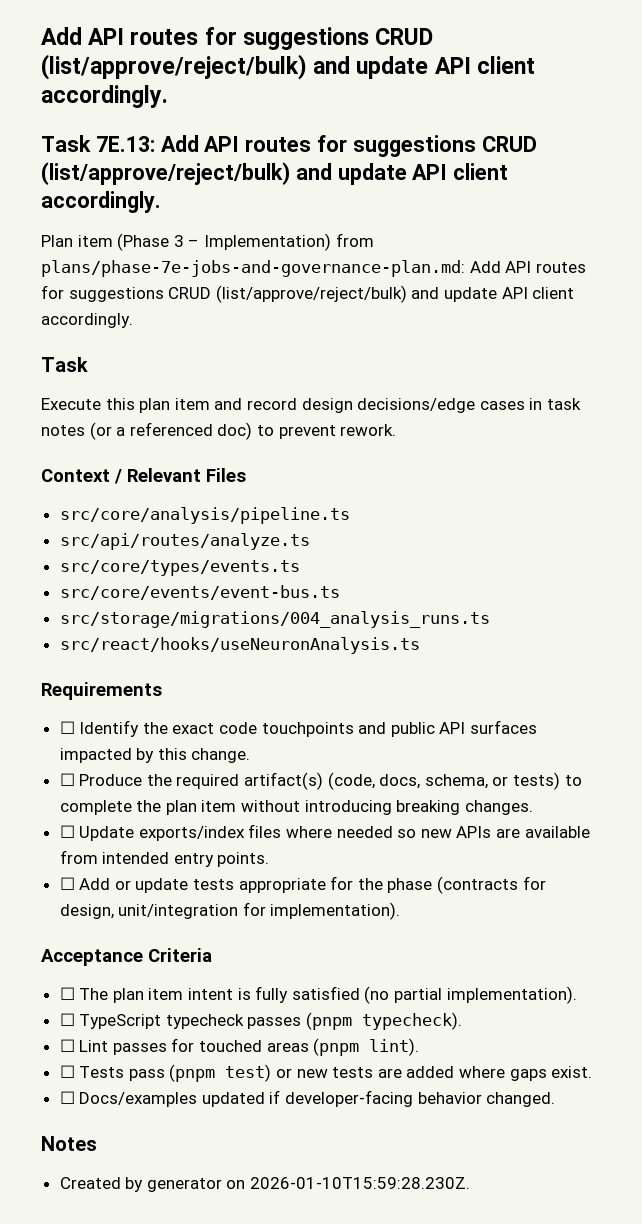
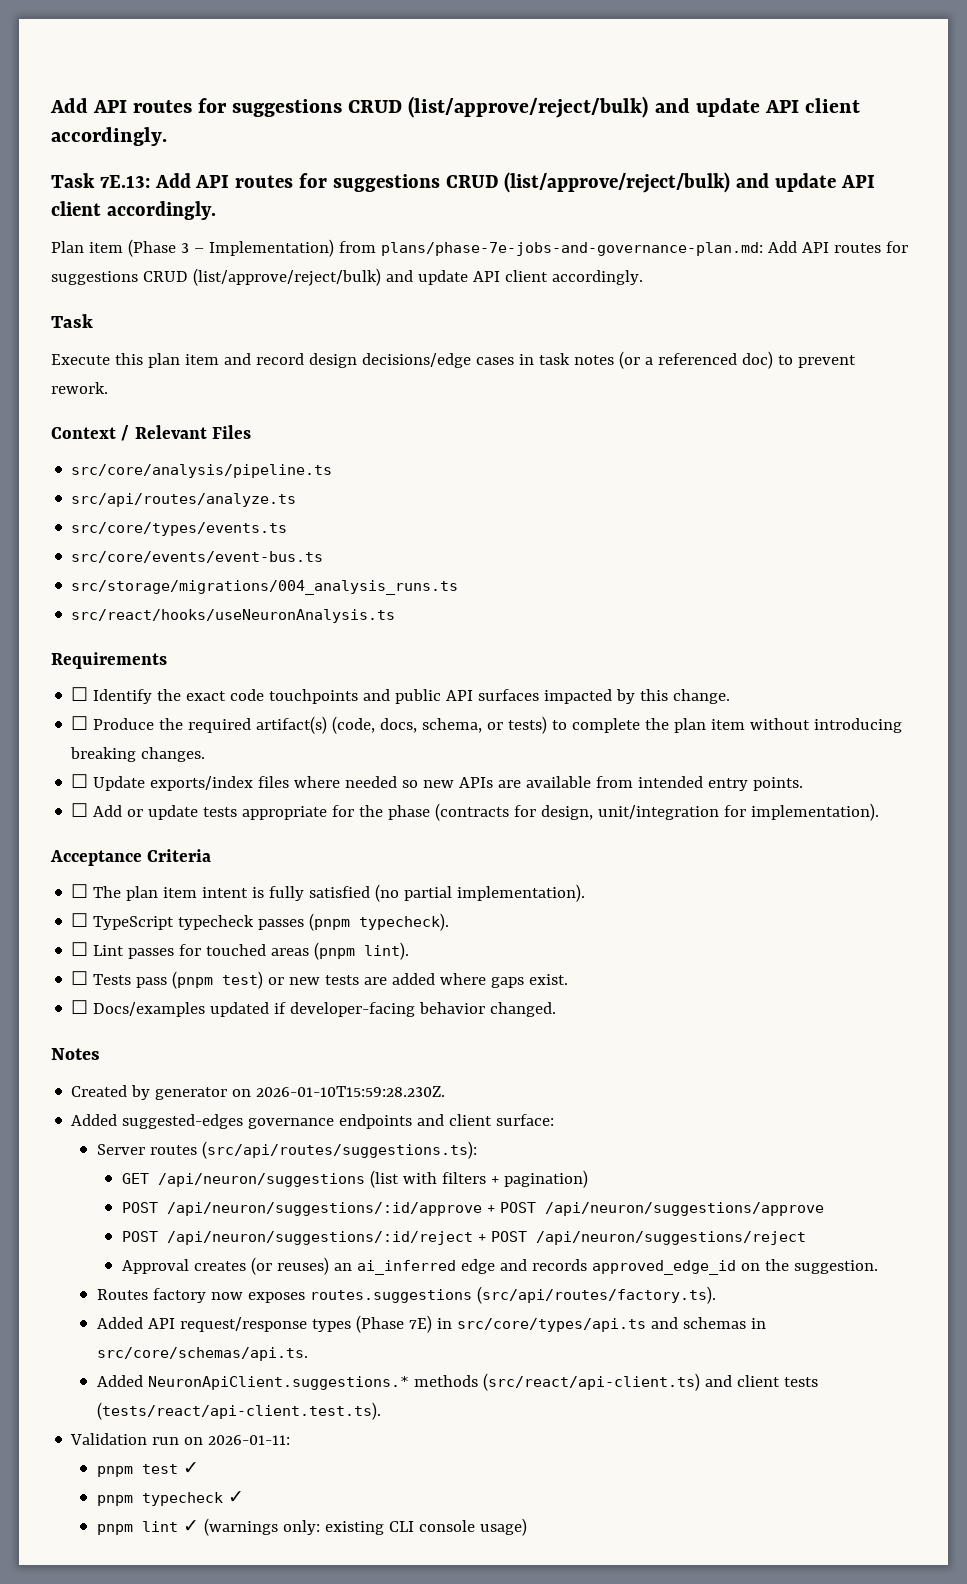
(471, 1183) none -> [71,1114,555,1129] [96,1141,477,1159] [122,1170,589,1188] [122,1202,825,1216] [122,1231,807,1245] [122,1257,879,1275] [96,1286,716,1304] [96,1315,766,1333] [96,1347,308,1361] [96,1373,818,1391] [96,1402,381,1420] [70,1433,291,1445] [96,1462,199,1477] [96,1491,244,1506] [96,1518,527,1536] // Added suggested-edges governance endpoints and client surface: // Server routes (src/api/routes/suggestions.ts): // GET /api/neuron/suggestions (list with filters + pagination) // POST /api/neuron/suggestions/:id/approve + POST /api/neuron/suggestions/approve // POST /api/neuron/suggestions/:id/reject + POST /api/neuron/suggestions/reject // Approval creates (or reuses) an ai_inferred edge and records approved_edge_id on the suggestion. // Routes factory now exposes routes.suggestions (src/api/routes/factory.ts). // Added API request/response types (Phase 7E) in src/core/types/api.ts and schemas in src/core/schemas/api.ts. // Added NeuronApiClient.suggestions.* methods (src/react/api-client.ts) and client tests (tests/react/api-client.test.ts). // Validation run on 2026-01-11: // pnpm test ✓ // pnpm typecheck ✓ // pnpm lint ✓ (warnings only: existing CLI console usage)

